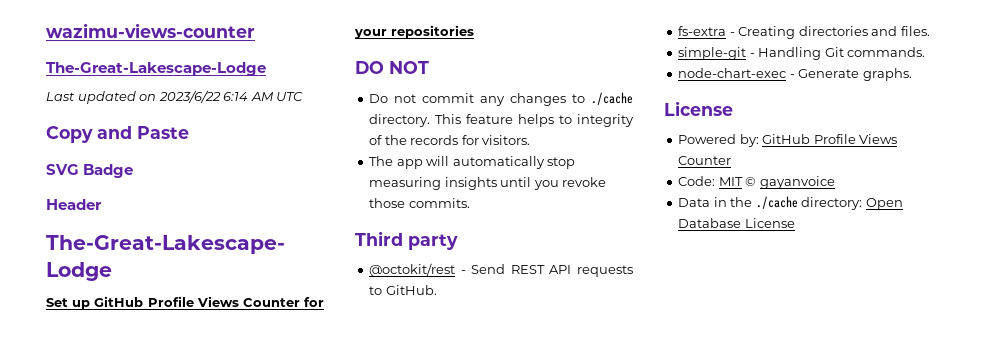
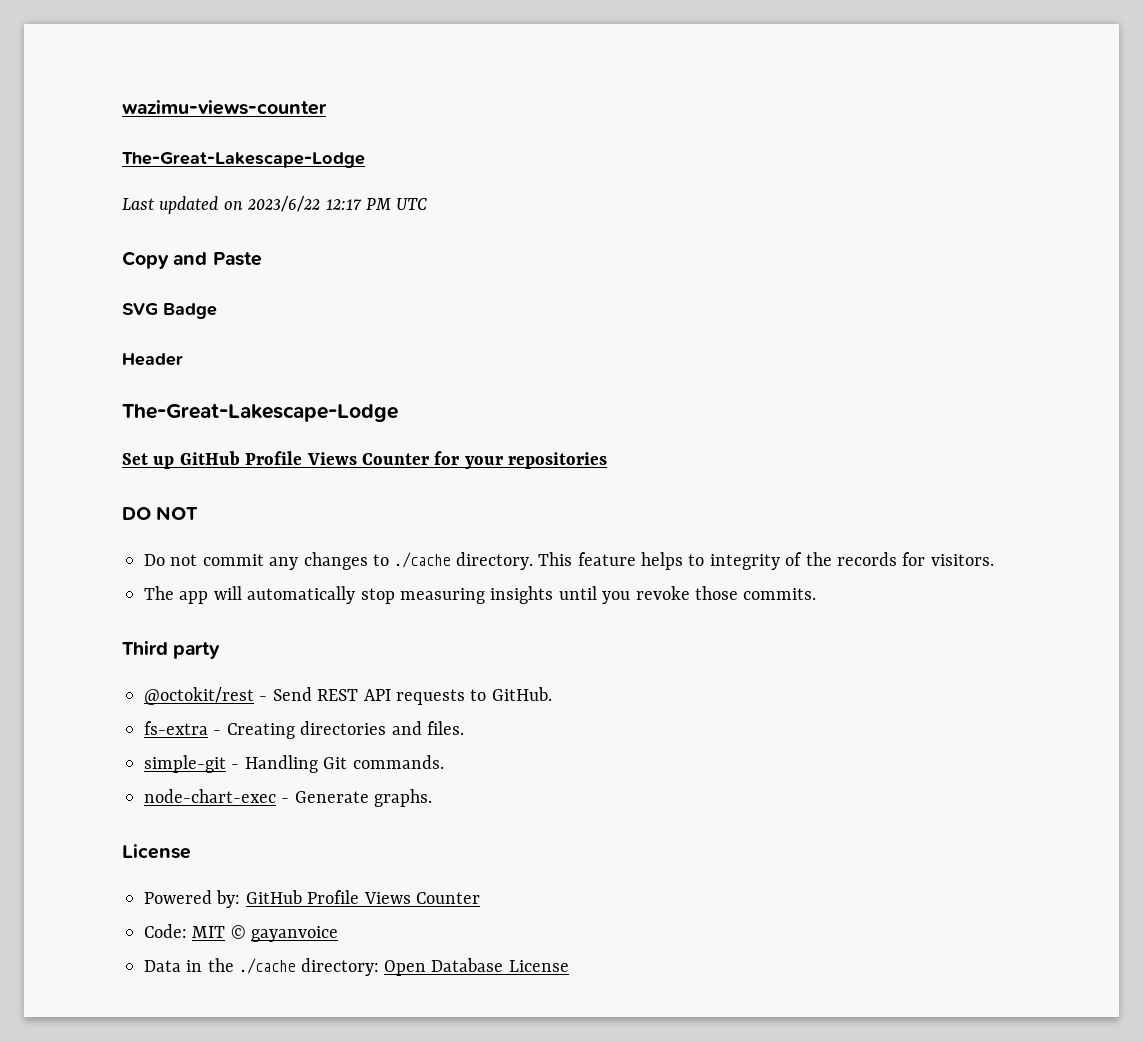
[223,92,274,101] 6:14 AM -> [325,198,391,210] 12:17 PM

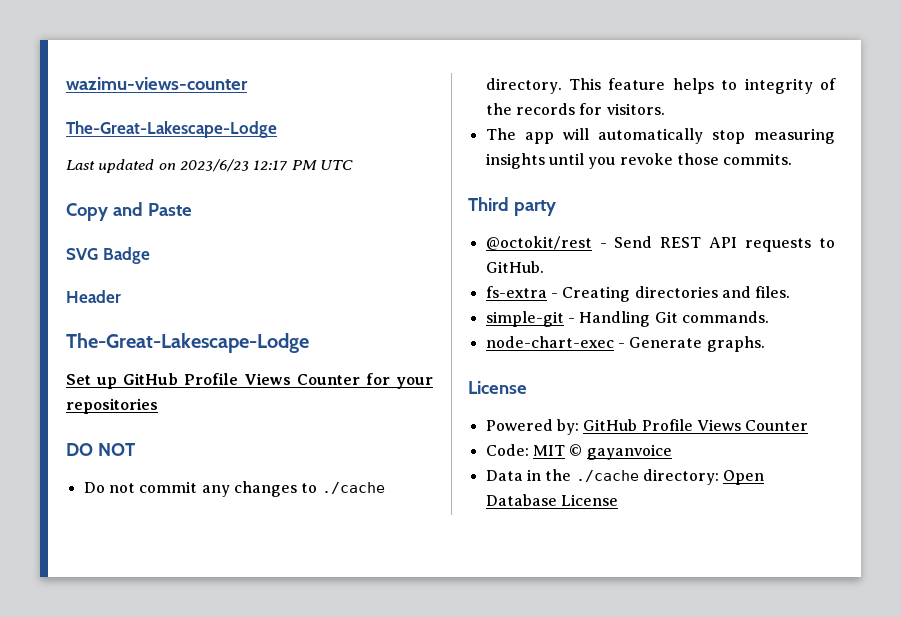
[247,196,321,212] 2023/6/22 -> [179,159,249,172] 2023/6/23

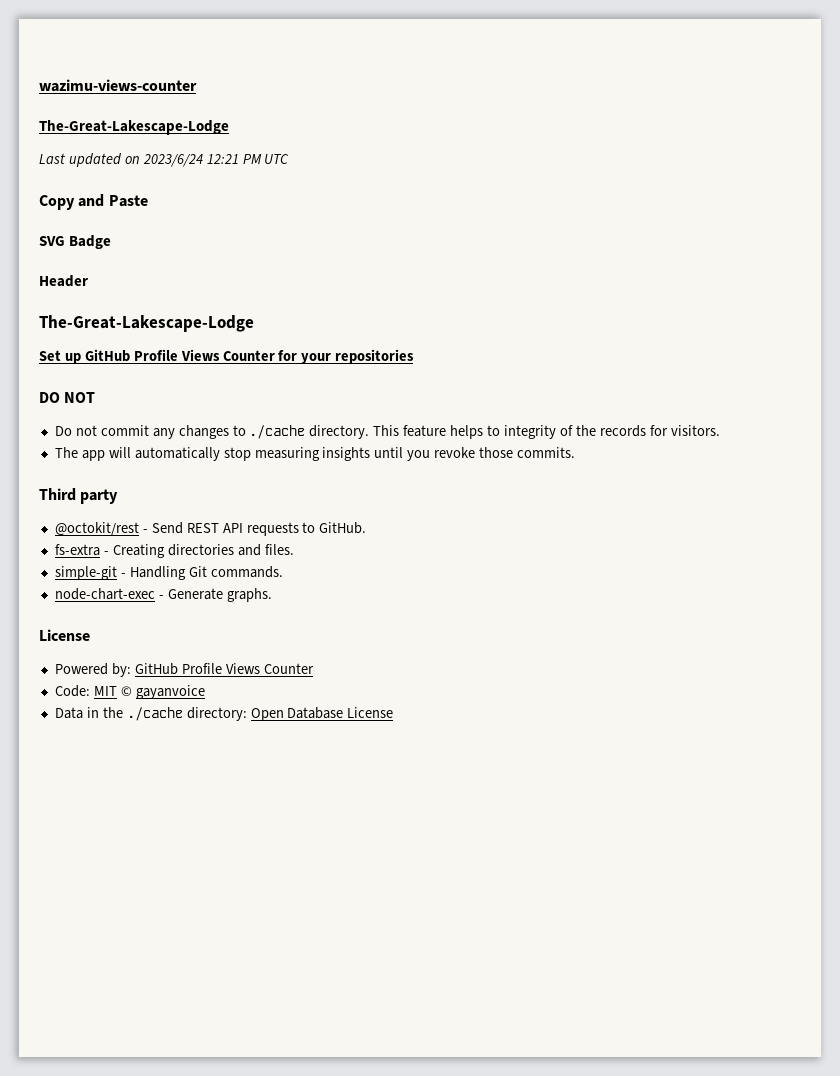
[179,159,289,172] 2023/6/23 12:17 -> [142,154,239,167] 2023/6/24 12:21

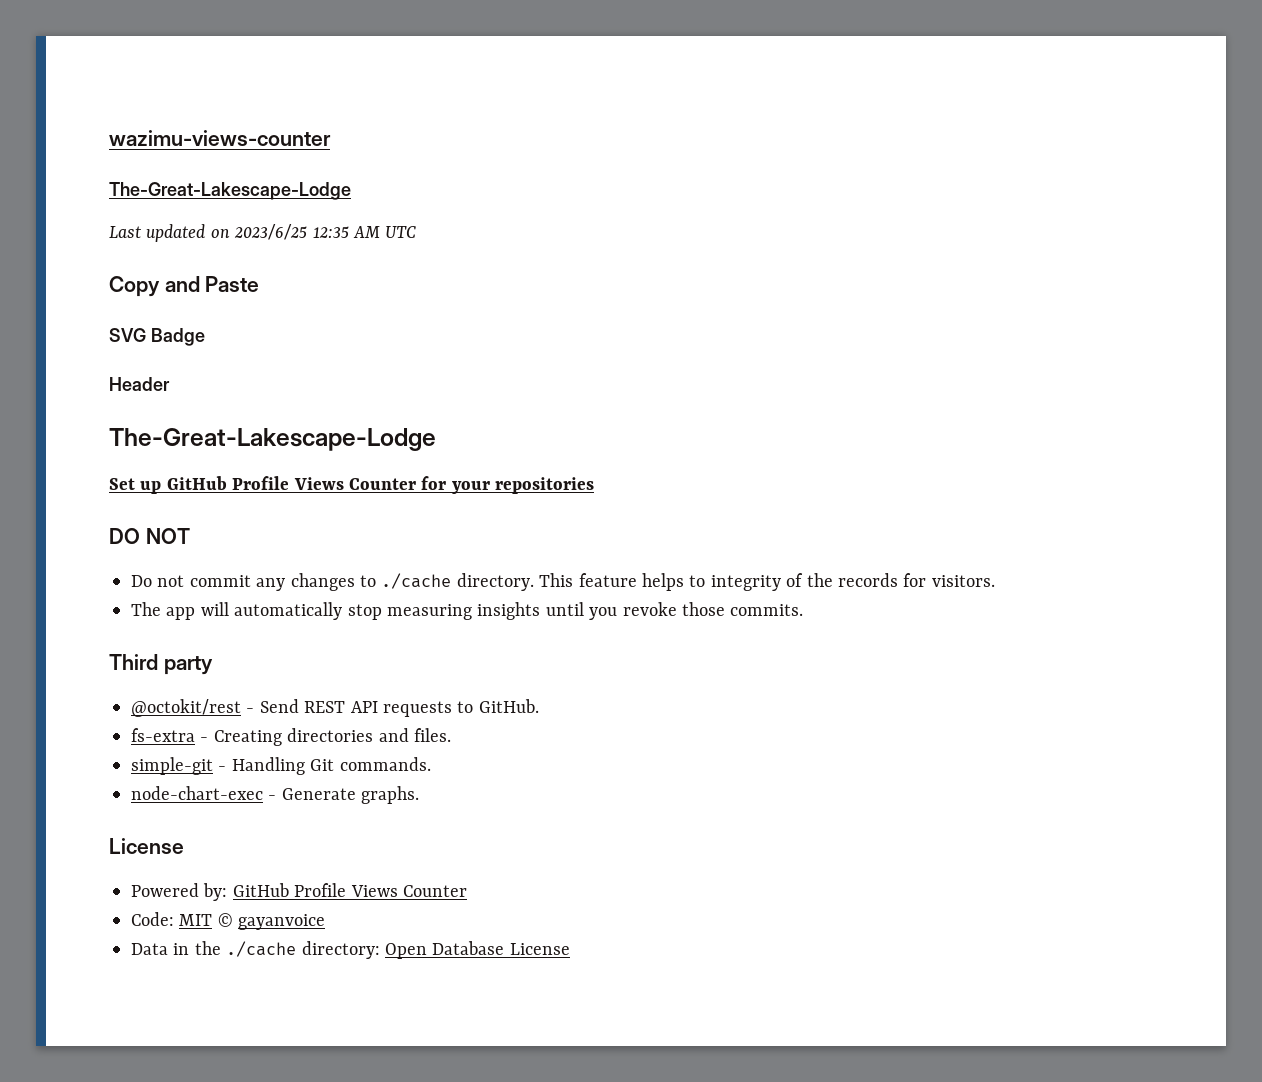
[142,154,262,167] 2023/6/24 12:21 PM -> [234,224,380,240] 2023/6/25 12:35 AM

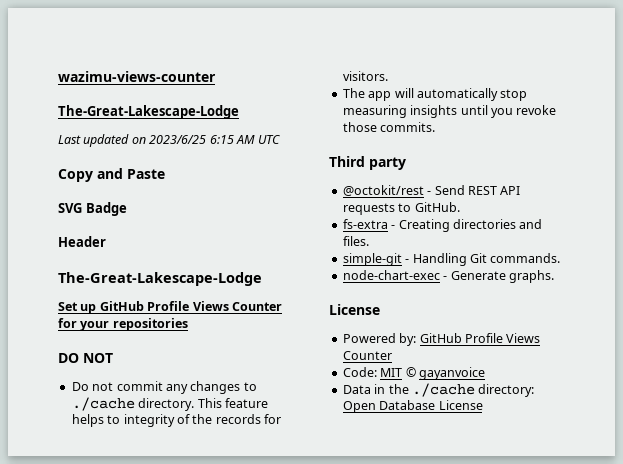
[312,226,349,238] 12:35 -> [209,135,234,144] 6:15

